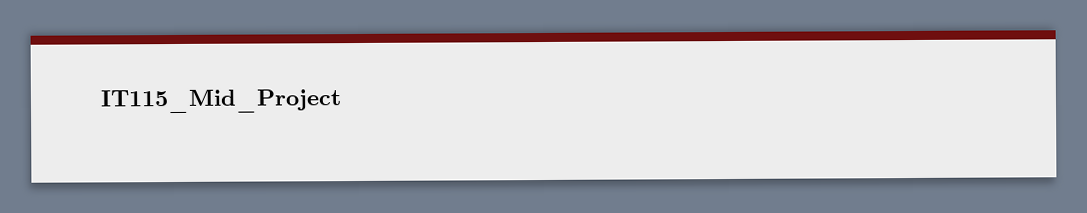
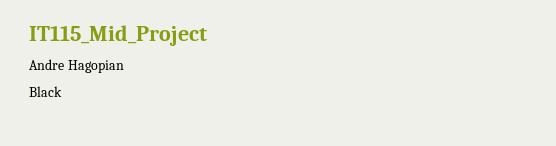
(342, 101) none -> [29,59,124,73] [29,86,62,97] // Andre Hagopian // Black

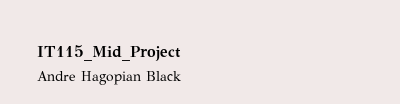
(124, 66) // -> (141, 78) none

